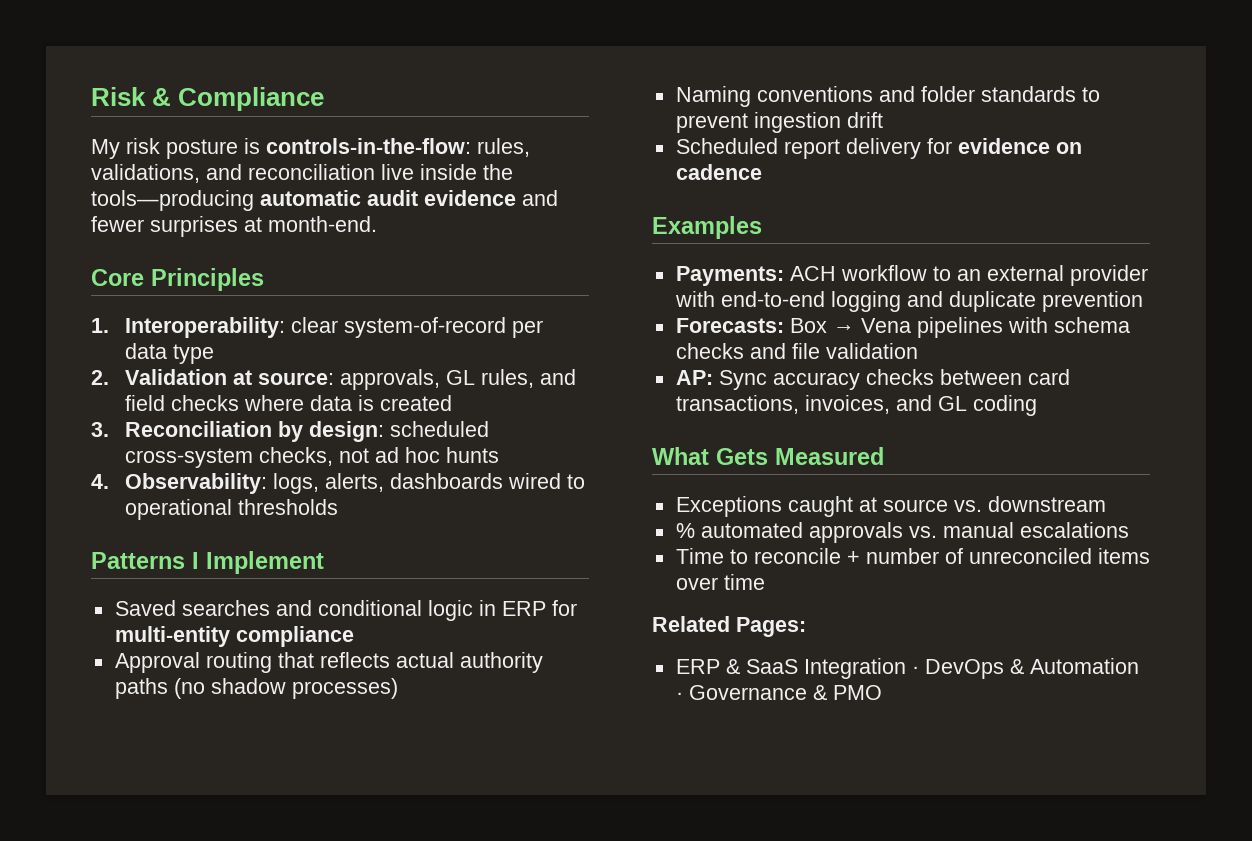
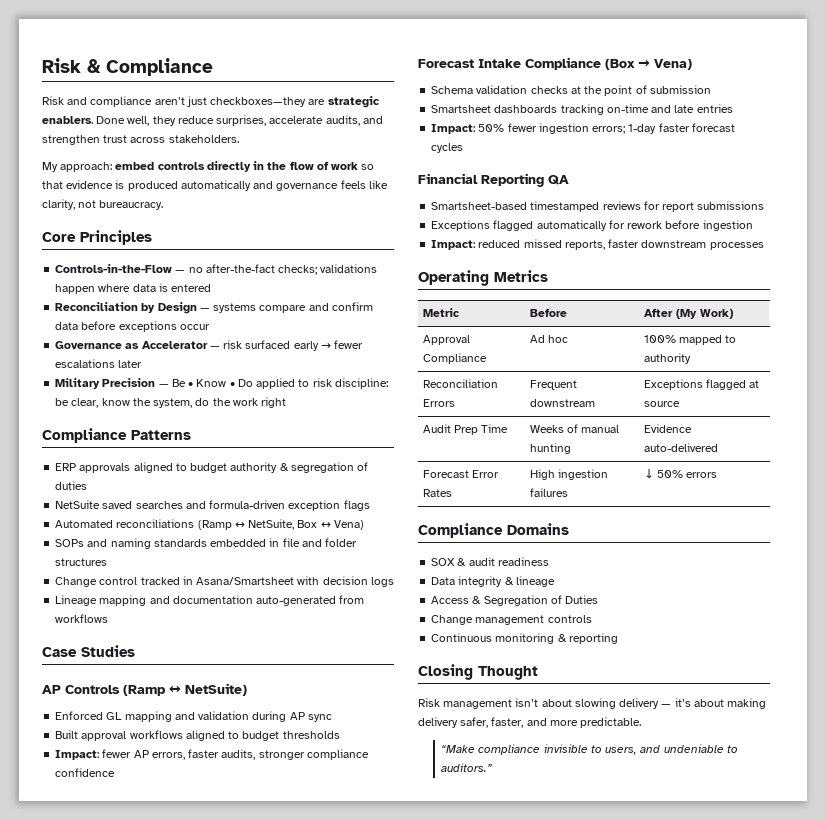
[91,138,530,159] [91,164,513,183] [91,190,558,211] [91,216,377,237] [91,268,264,291] [91,317,543,338] [124,343,214,364] [91,369,576,390] [124,395,452,411] [91,421,489,442] [124,447,499,468] [91,473,585,494] [124,499,338,520] [91,551,324,574] [114,600,577,621] [114,626,354,647] [114,652,543,673] [114,678,398,699] [675,86,1100,107] [675,112,883,133] [675,138,1082,159] [675,164,762,180] [652,216,762,239] [675,265,1148,286] [674,291,1143,312] [675,317,1130,338] [675,343,918,359] [675,369,1070,390] [675,395,1037,416] [652,447,884,465] [675,496,1106,517] [675,522,1129,543] [675,548,1150,564] [675,574,765,590] [652,616,806,637] [675,658,1139,679] [675,685,882,700] My risk posture is controls-in-the-flow: rules, validations, and reconciliation live inside the tools—producing automatic audit evidence and fewer surprises at month‑end. // Core Principles // 1. Interoperability: clear system-of-record per data type // 2. Validation at source: approvals, GL rules, and field checks where data is created // 3. Reconciliation by design: scheduled cross-system checks, not ad hoc hunts // 4. Observability: logs, alerts, dashboards wired to operational thresholds // Patterns I Implement // Saved searches and conditional logic in ERP for multi-entity compliance // Approval routing that reflects actual authority paths (no shadow processes) // Naming conventions and folder standards to prevent ingestion drift // Scheduled report delivery for evidence on cadence // Examples // Payments: ACH workflow to an external provider with end‑to‑end logging and duplicate prevention // Forecasts: Box → Vena pipelines with schema checks and file validation // AP: Sync accuracy checks between card transactions, invoices, and GL coding // What Gets Measured // Exceptions caught at source vs. downstream // % automated approvals vs. manual escalations // Time to reconcile + number of unreconciled items over time // Related Pages: // ERP & SaaS Integration · DevOps & Automation · Governance & PMO -> [42,96,380,108] [42,115,383,126] [42,135,239,145] [42,161,375,172] [42,180,388,191] [42,199,164,210] [42,230,152,245] [55,264,378,275] [55,283,212,294] [55,302,373,314] [55,321,210,332] [55,340,364,351] [55,359,143,368] [55,378,388,389] [55,397,287,408] [42,428,191,443] [55,462,369,473] [55,481,88,490] [55,500,370,511] [55,519,364,530] [55,538,358,549] [55,558,108,566] [55,576,394,587] [55,595,365,606] [55,614,109,623] [42,645,135,657] [42,683,247,696] [55,711,332,722] [55,730,340,741] [55,749,369,760] [55,768,116,777] [418,57,692,70] [431,85,711,96] [431,104,733,115] [431,123,735,134] [431,143,464,153] [418,173,569,187] [431,201,765,212] [431,220,753,231] [431,239,764,250] [418,270,548,286] [422,308,460,317] [529,308,567,317] [643,308,733,319] [422,335,470,345] [422,353,487,364] [529,335,569,343] [643,335,737,345] [643,353,691,364] [422,379,498,388] [422,399,455,407] [529,380,577,390] [529,399,595,407] [643,379,760,390] [643,401,680,407] [422,424,509,435] [529,424,620,433] [529,443,571,454] [643,424,692,433] [643,443,718,452] [422,470,500,478] [422,489,452,497] [529,469,609,480] [529,488,568,497] [643,469,718,478] [418,523,569,538] [431,557,549,566] [431,576,555,587] [431,595,599,606] [431,615,592,625] [431,633,618,644] [418,664,538,680] [418,698,767,709] [418,717,642,728] [441,744,738,755] [441,763,493,772] Risk and compliance aren’t just checkboxes—they are strategic enablers. Done well, they reduce surprises, accelerate audits, and strengthen trust across stakeholders. // My approach: embed controls directly in the flow of work so that evidence is produced automatically and governance feels like clarity, not bureaucracy. // Core Principles // Controls-in-the-Flow — no after-the-fact checks; validations happen where data is entered // Reconciliation by Design — systems compare and confirm data before exceptions occur // Governance as Accelerator — risk surfaced early → fewer escalations later // Military Precision — Be • Know • Do applied to risk discipline: be clear, know the system, do the work right // Compliance Patterns // ERP approvals aligned to budget authority & segregation of duties // NetSuite saved searches and formula-driven exception flags // Automated reconciliations (Ramp ↔ NetSuite, Box ↔ Vena) // SOPs and naming standards embedded in file and folder structures // Change control tracked in Asana/Smartsheet with decision logs // Lineage mapping and documentation auto-generated from workflows // Case Studies // AP Controls (Ramp ↔ NetSuite) // Enforced GL mapping and validation during AP sync // Built approval workflows aligned to budget thresholds // Impact: fewer AP errors, faster audits, stronger compliance confidence // Forecast Intake Compliance (Box → Vena) // Schema validation checks at the point of submission // Smartsheet dashboards tracking on-time and late entries // Impact: 50% fewer ingestion errors; 1-day faster forecast cycles // Financial Reporting QA // Smartsheet-based timestamped reviews for report submissions // Exceptions flagged automatically for rework before ingestion // Impact: reduced missed reports, faster downstream processes // Operating Metrics // Metric | Before | After (My Work) // Approval Compliance | Ad hoc | 100% mapped to authority // Reconciliation Errors | Frequent downstream | Exceptions flagged at source // Audit Prep Time | Weeks of manual hunting | Evidence auto-delivered // Forecast Error Rates | High ingestion failures | ↓ 50% errors // Compliance Domains // SOX & audit readiness // Data integrity & lineage // Access & Segregation of Duties // Change management controls // Continuous monitoring & reporting // Closing Thought // Risk management isn’t about slowing delivery — it’s about making delivery safer, faster, and more predictable. // “Make compliance invisible to users, and undeniable to auditors.”

